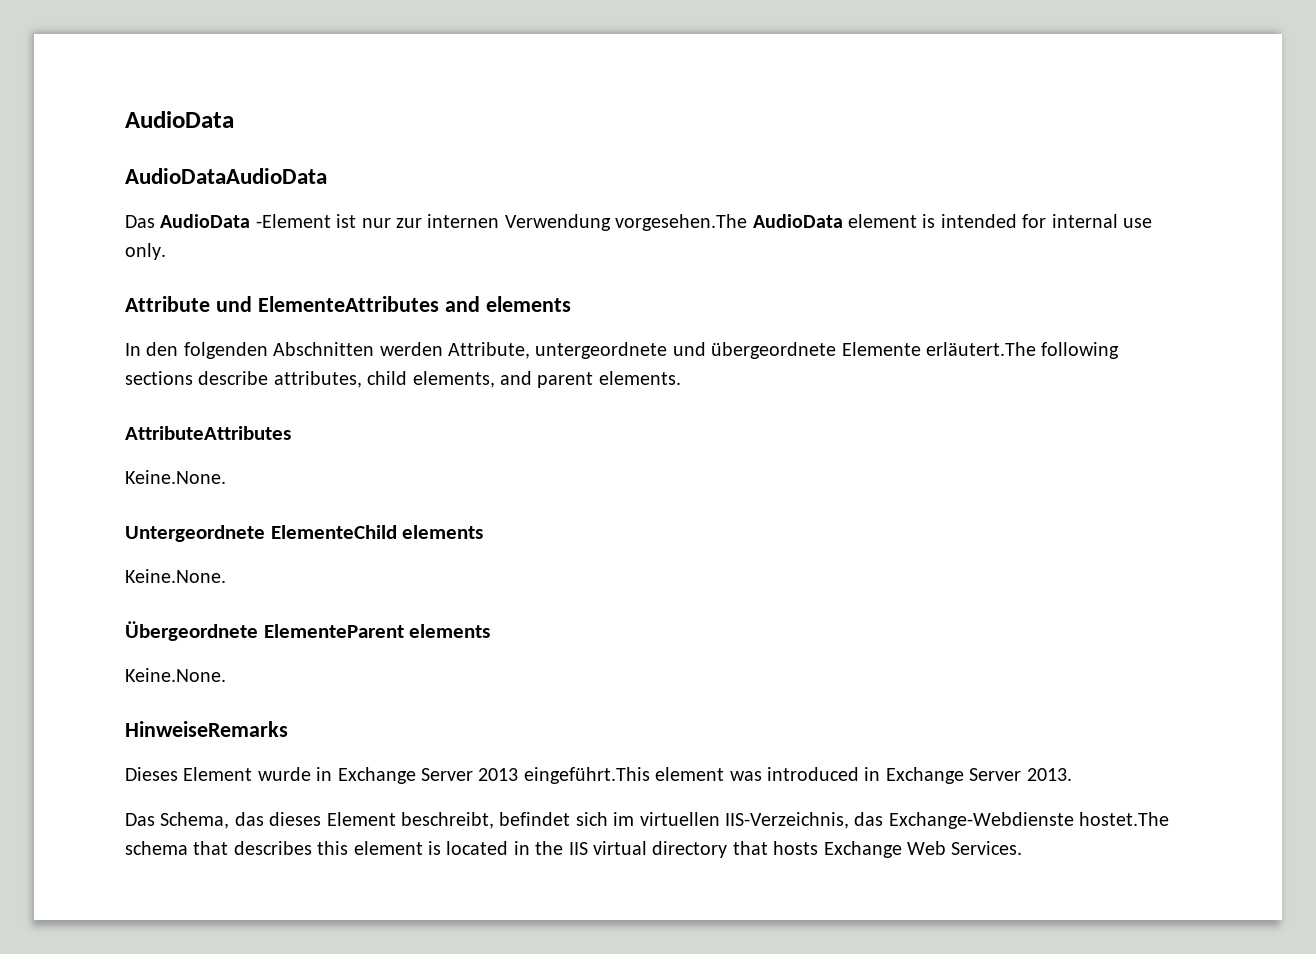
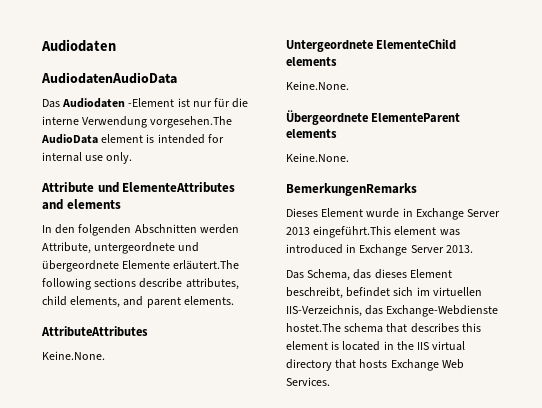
[125,111,234,128] [125,168,327,184] [125,214,251,228] AudioData // AudioDataAudioData // Das AudioData -> [41,39,116,52] [41,72,177,84] [42,98,126,108] Audiodaten // AudiodatenAudioData // Das Audiodaten
[396,214,500,228] zur internen -> [214,98,249,108] [42,116,79,125] für die interne
[125,721,288,737] HinweiseRemarks -> [286,183,417,196] BemerkungenRemarks

